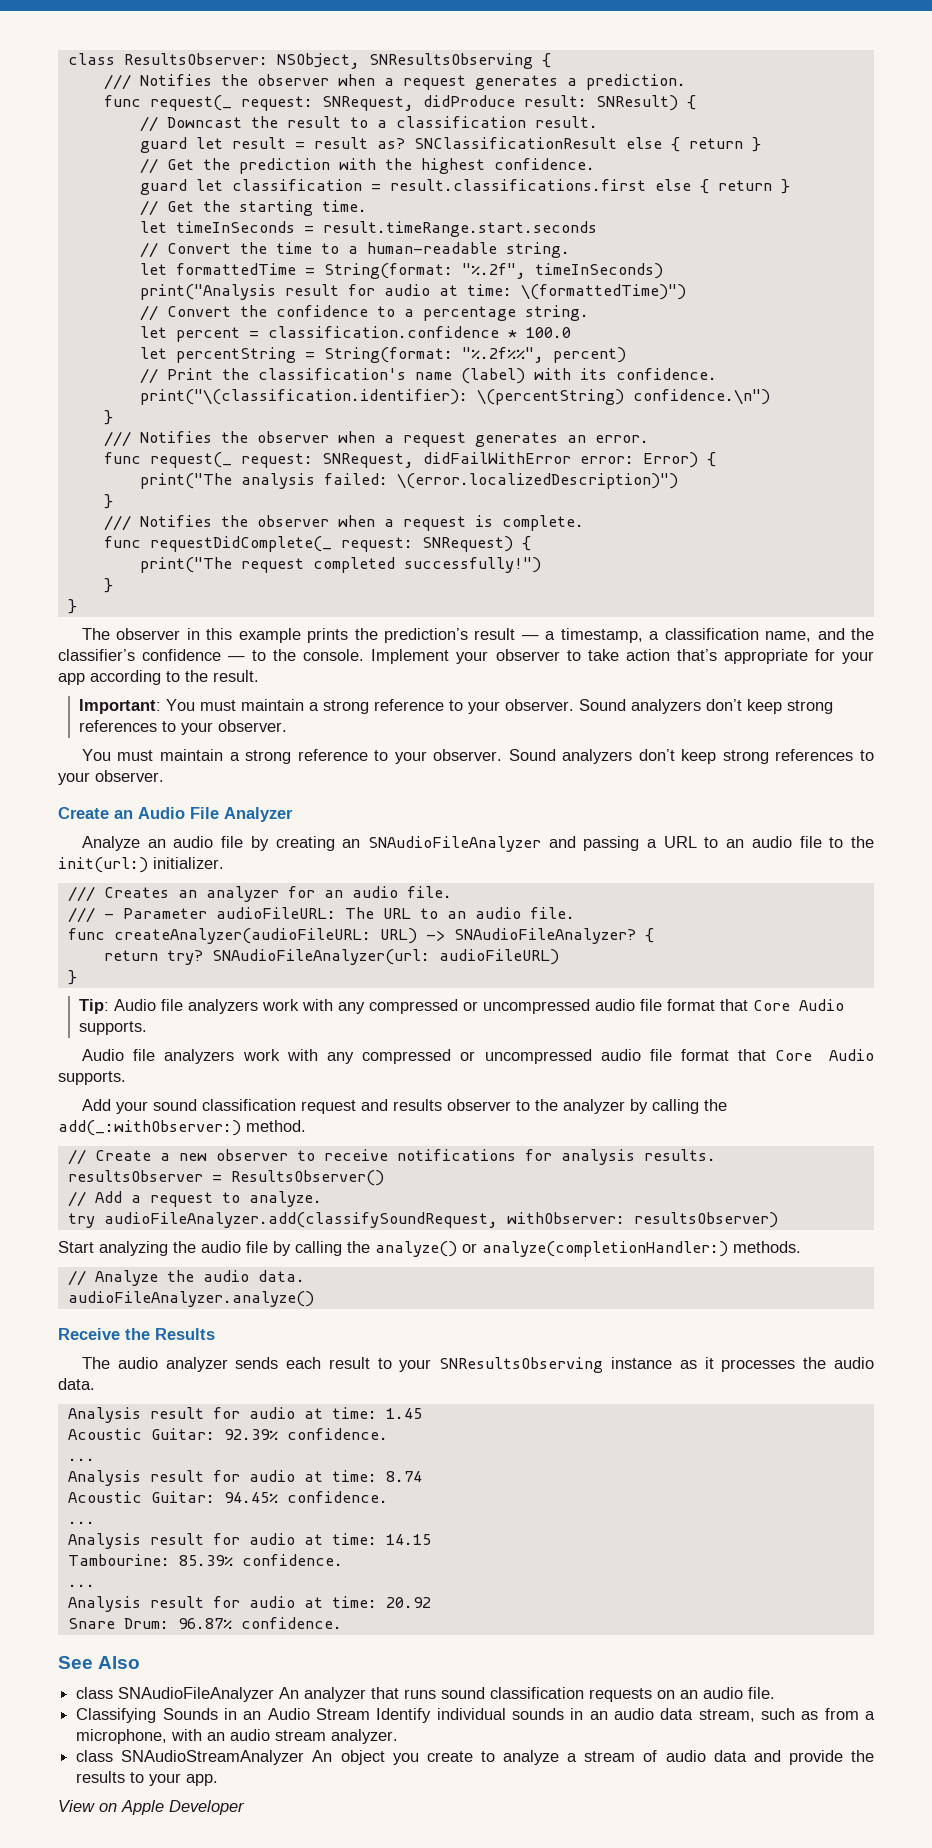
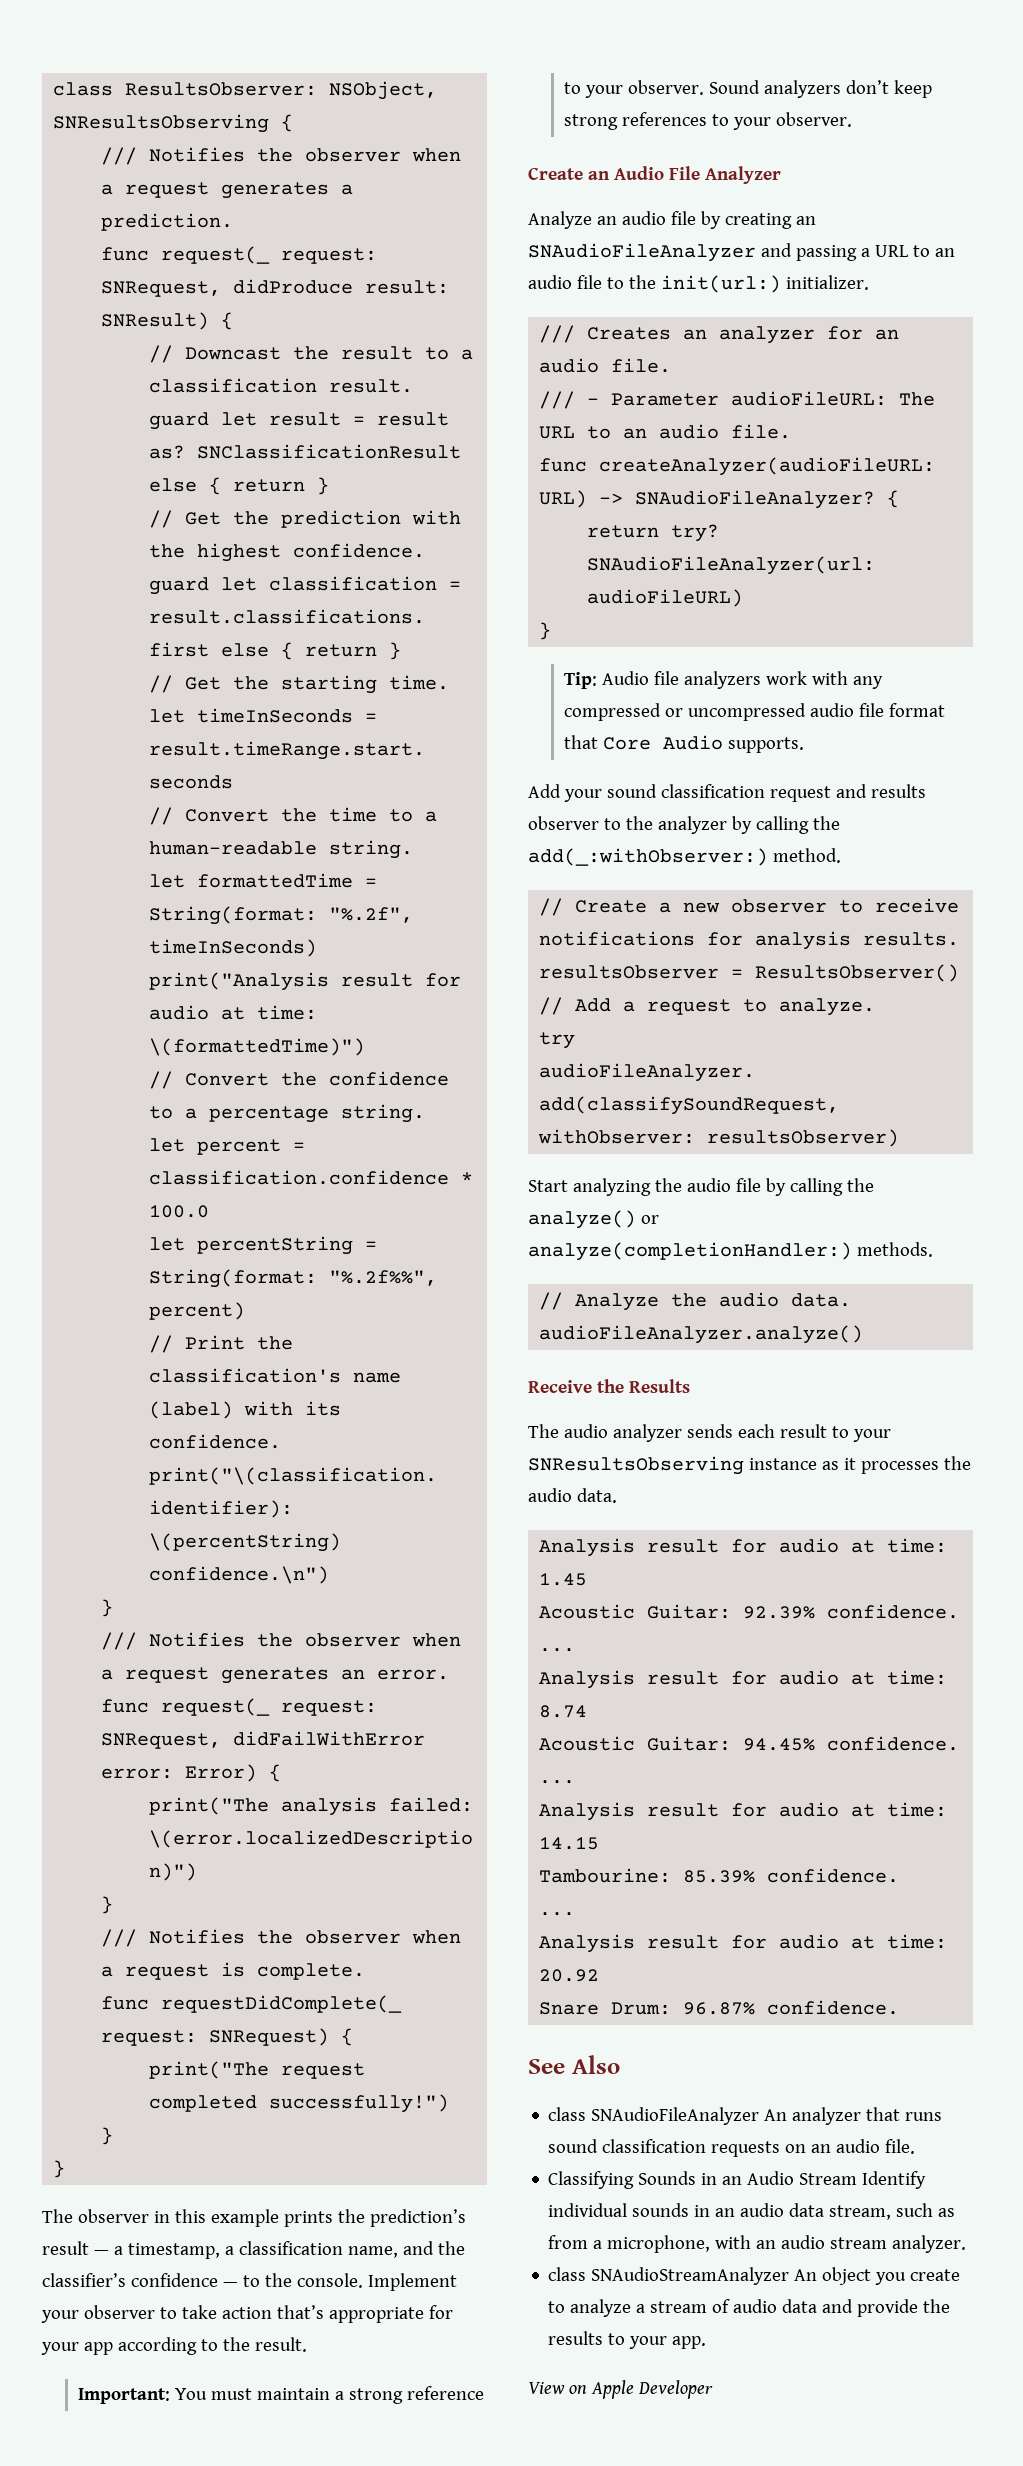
[81,749,874,764] [58,770,164,785] // You must maintain a strong reference to your observer. Sound analyzers don’t keep strong references to your observer. -> (853, 119) none
[81,1049,874,1064] [58,1071,126,1085] // Audio file analyzers work with any compressed or uncompressed audio file format that Core Audio supports. -> (805, 745) none

